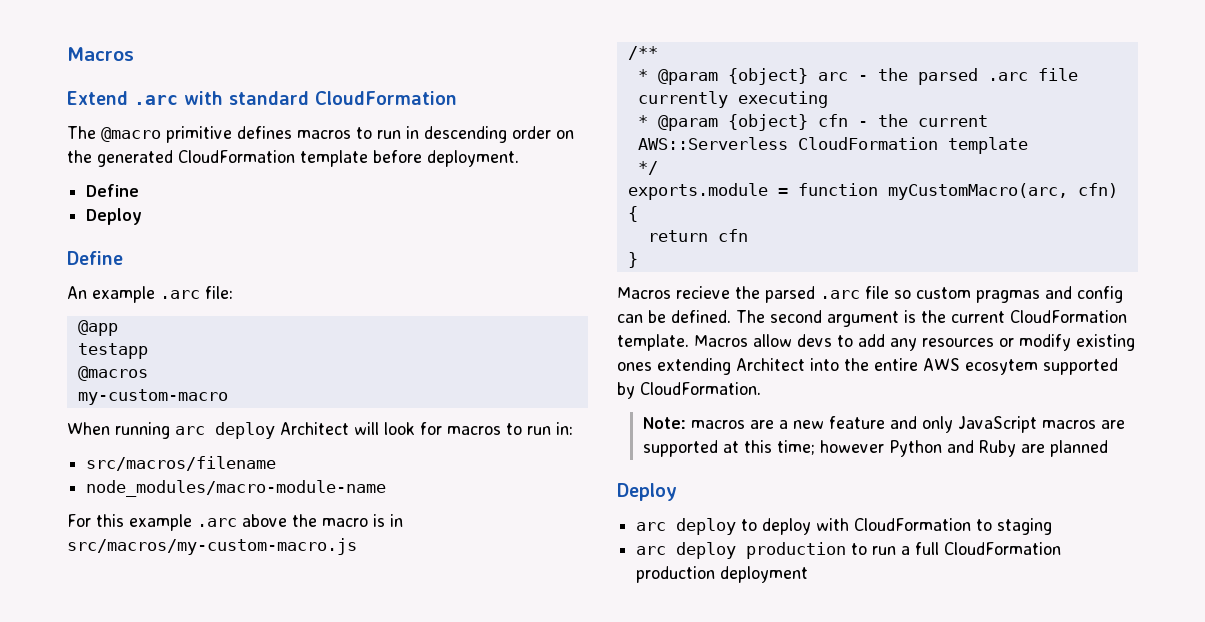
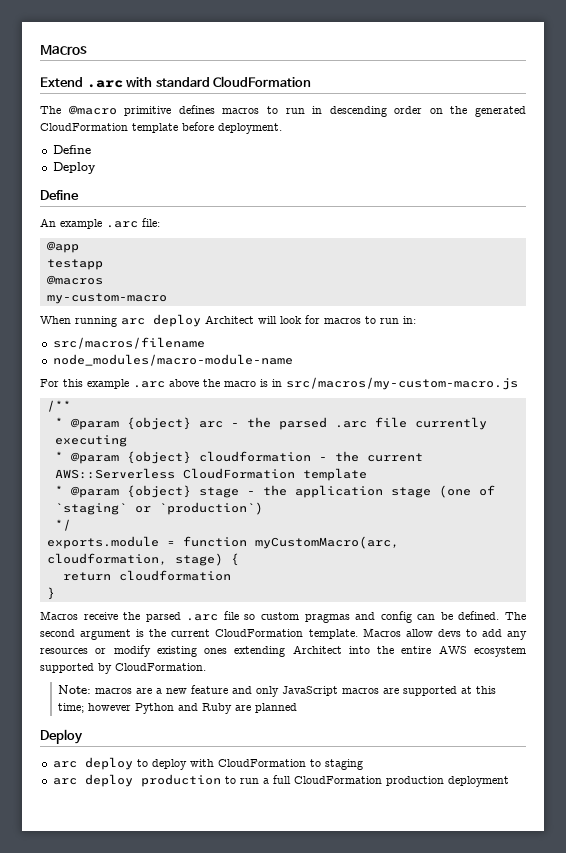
[817,114,848,127] cfn -> [198,451,311,462] cloudformation
(1028, 145) none -> [54,485,495,498] [54,502,263,515] // * @param {object} stage - the application stage (one of `staging` or `production`)
[1077,183,1118,198] cfn) -> [46,553,223,566] cloudformation, stage)
[717,229,748,242] cfn -> [118,570,231,581] cloudformation
[676,286,730,299] recieve -> [83,612,118,620] receive
[965,359,1038,375] ecosytem -> [473,646,526,657] ecosystem

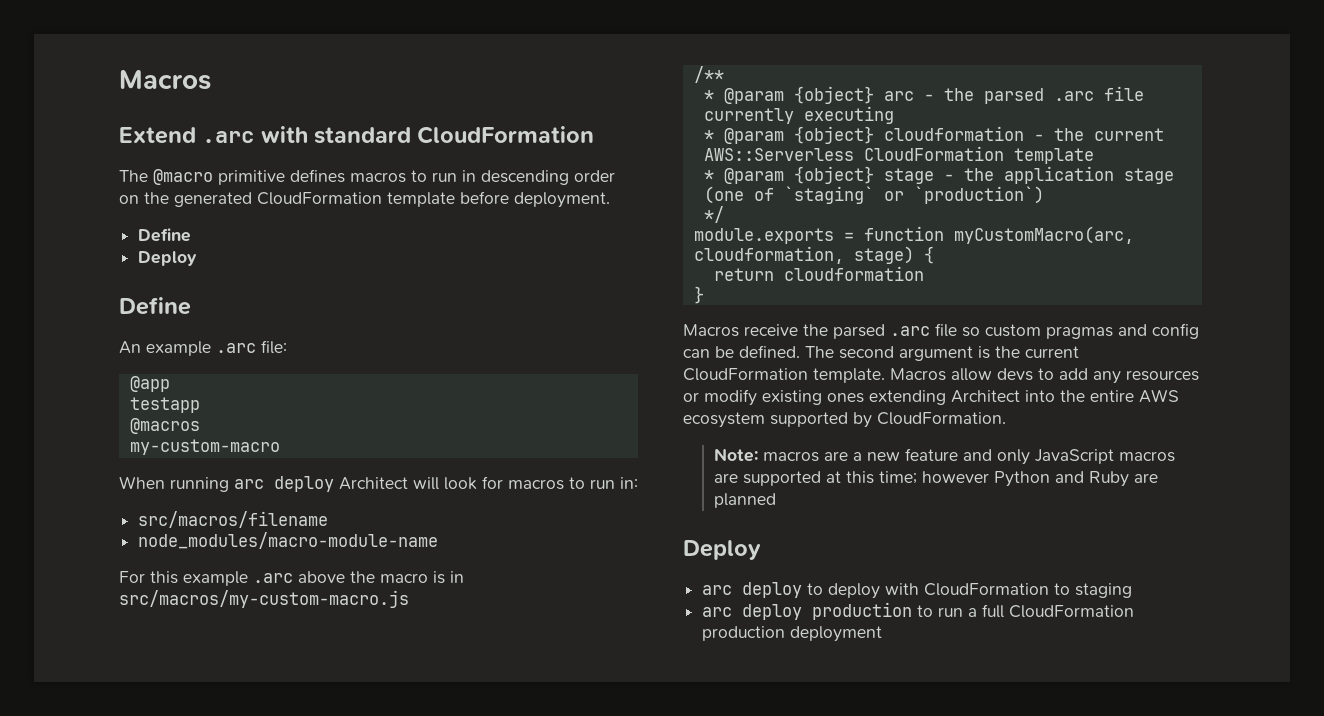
[46,536,159,549] exports.module -> [693,228,834,244] module.exports

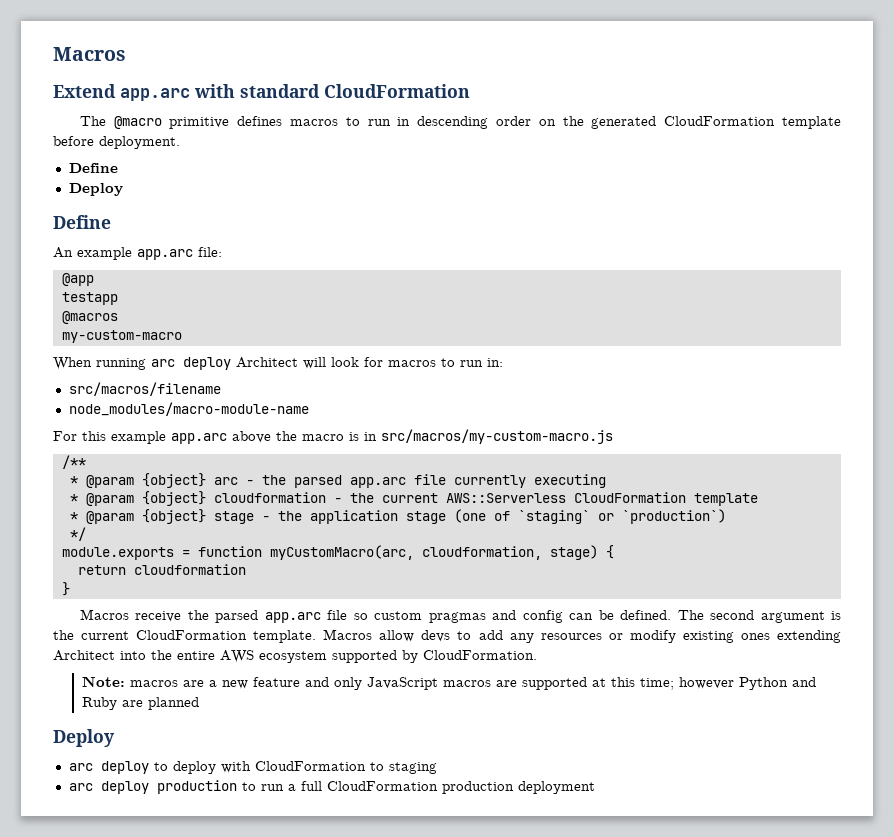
[202,131,255,143] .arc -> [120,88,190,101] app.arc
[216,343,256,353] .arc -> [137,249,193,260] app.arc
[253,573,293,583] .arc -> [171,433,227,444] app.arc
[1053,91,1094,101] .arc -> [349,477,406,488] app.arc
[890,326,930,336] .arc -> [264,612,321,623] app.arc

